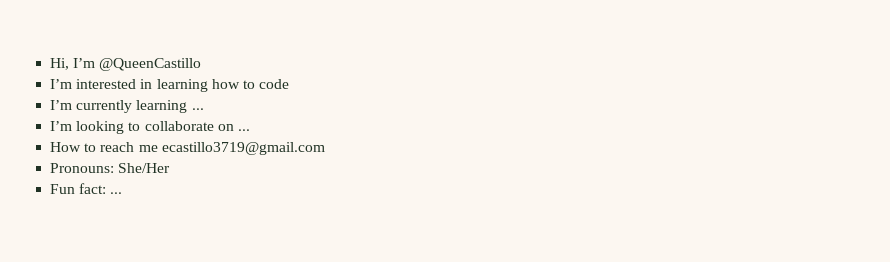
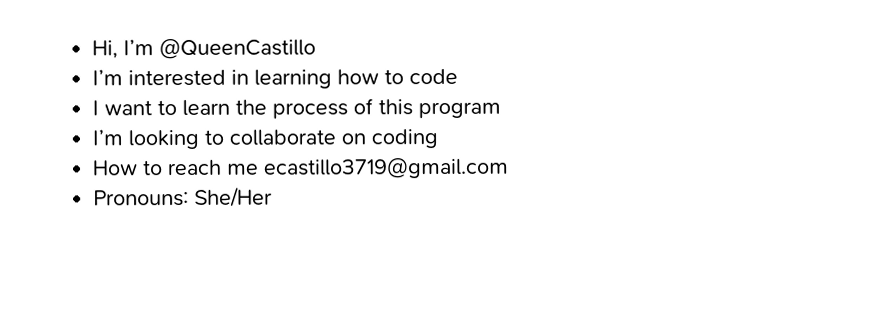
[50,100,204,113] I’m currently learning ... -> [92,98,502,119] I want to learn the process of this program
[237,129,250,131] ... -> [371,129,439,149] coding
[50,183,123,194] // Fun fact: ... -> (274, 196) none

